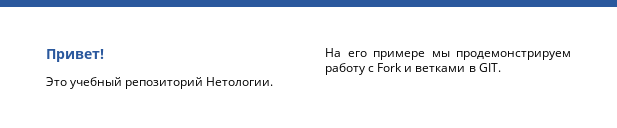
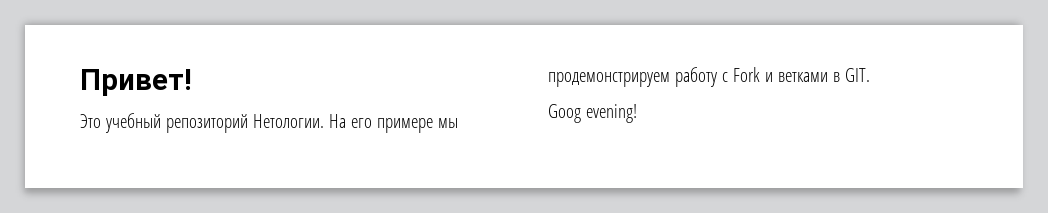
(501, 67) none -> [548,104,637,123] // Goog evening!

